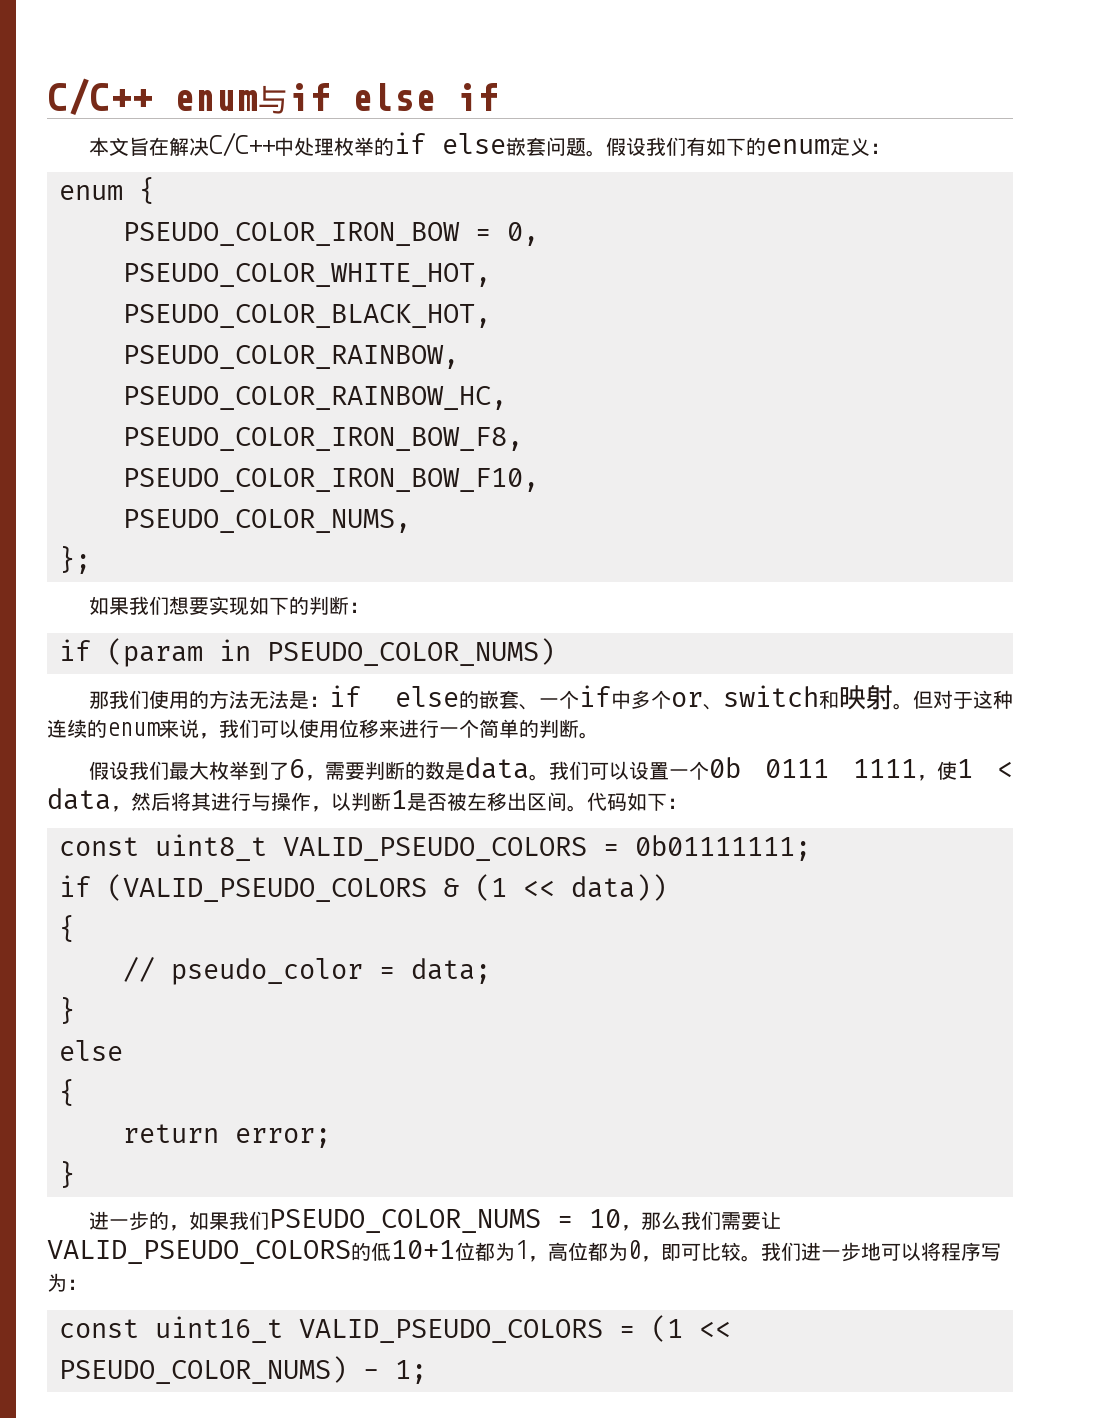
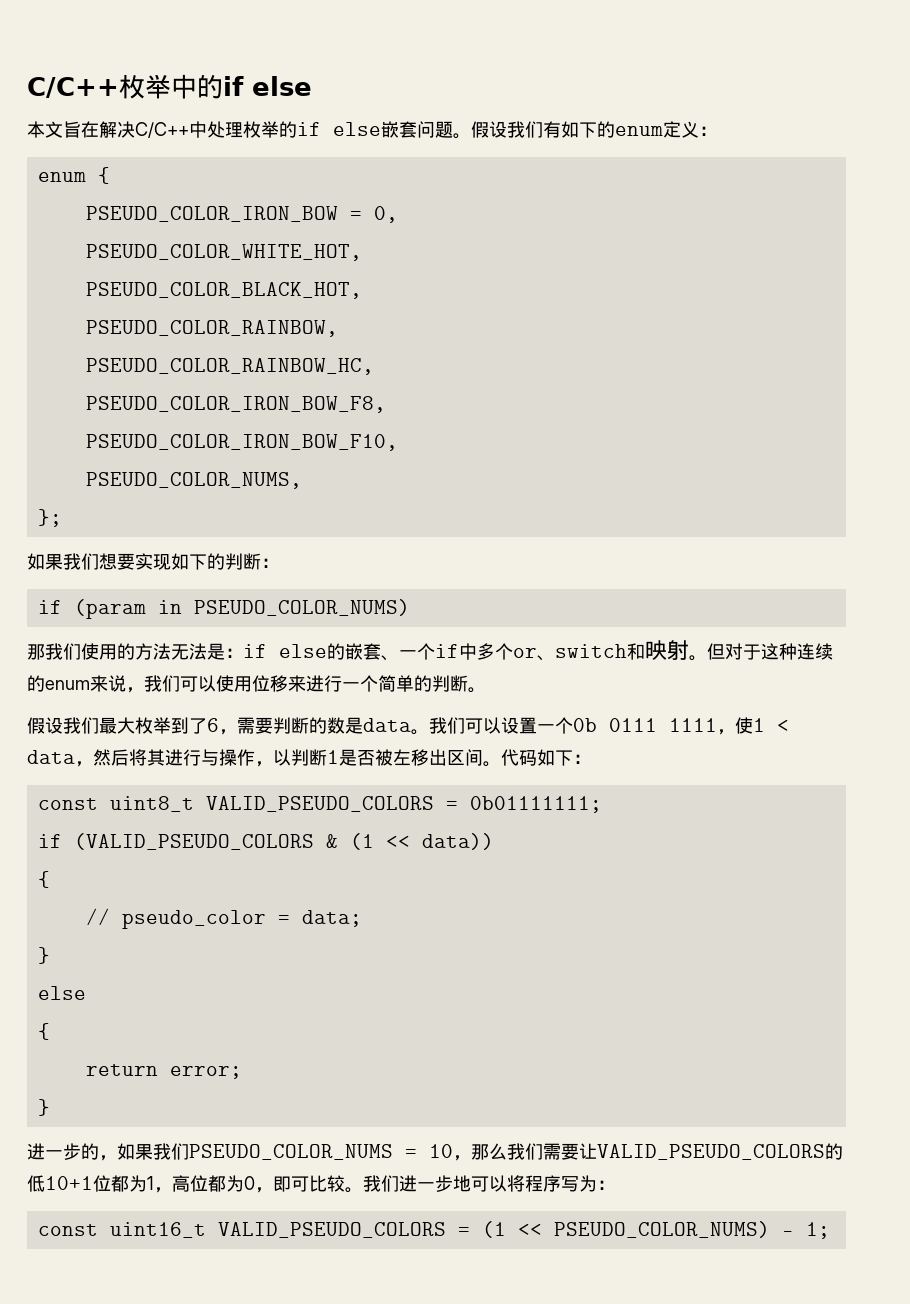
[47,78,498,115] C/C++ enum与if else if -> [27,74,312,99] C/C++枚举中的if else

